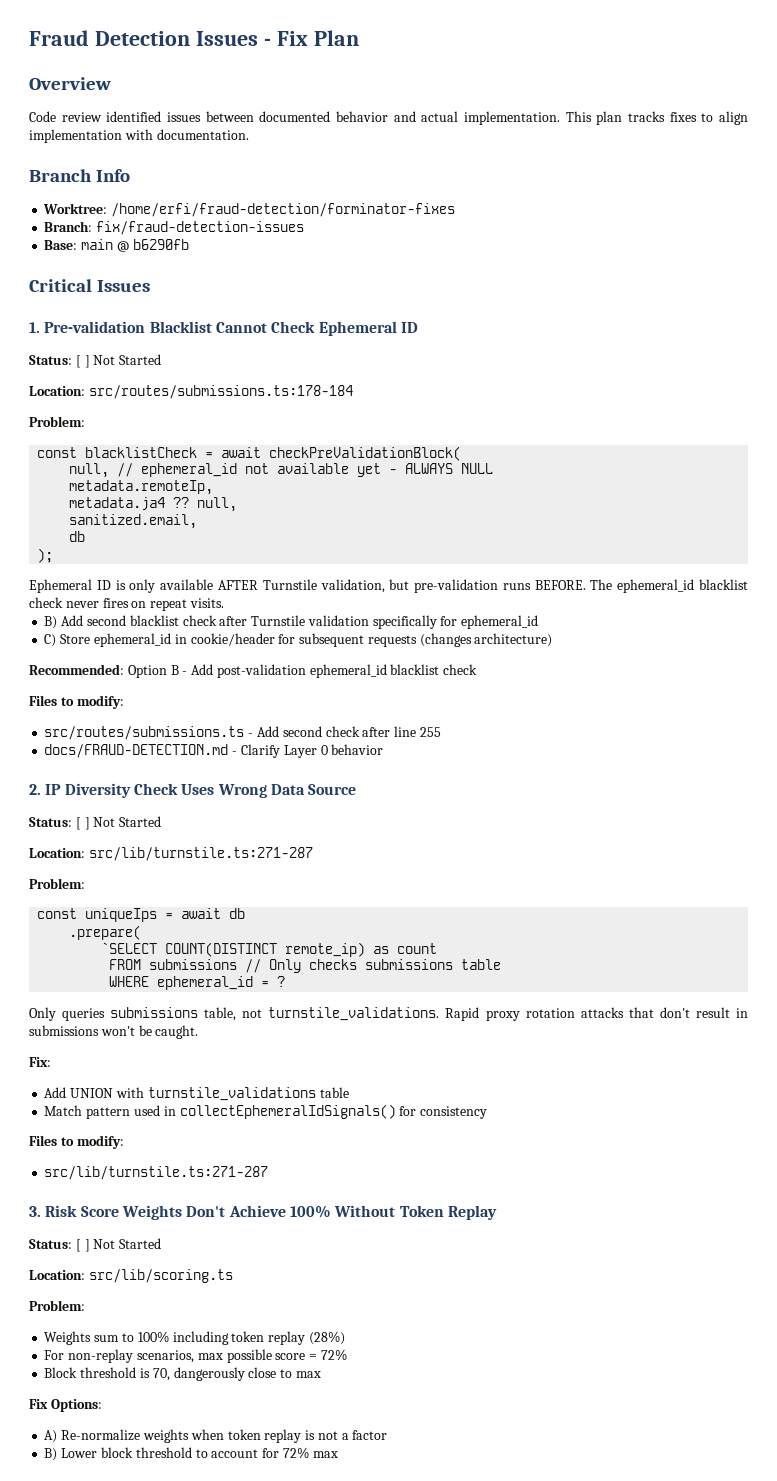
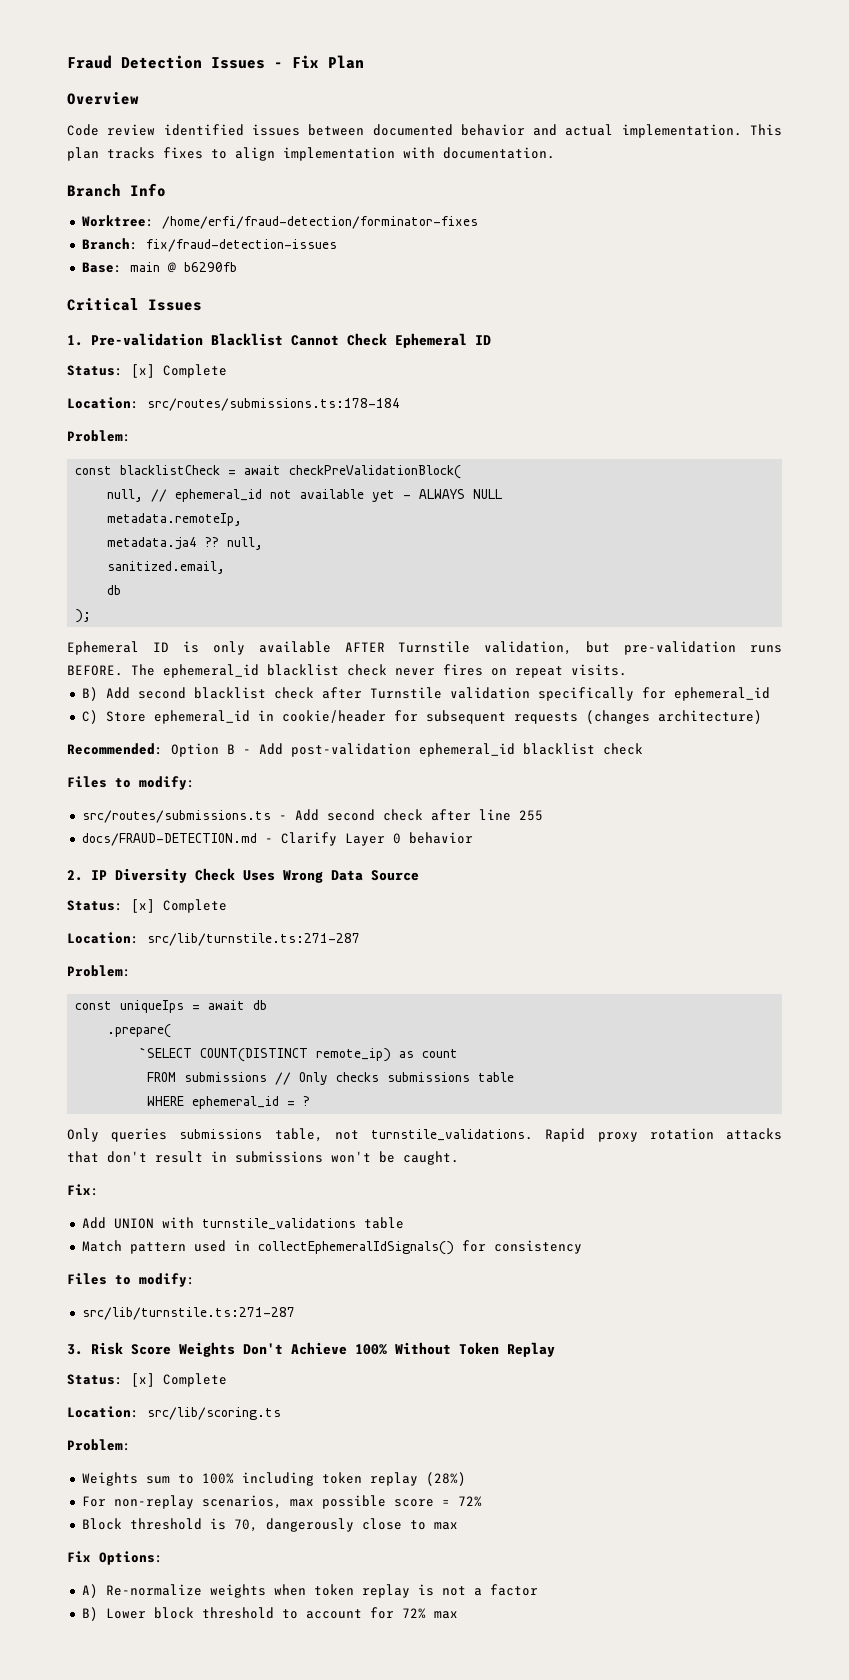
[75,354,162,368] [ ] Not Started -> [131,364,227,378] [x] Complete
[75,816,162,830] [ ] Not Started -> [131,899,227,913] [x] Complete
[75,1238,162,1252] [ ] Not Started -> [131,1373,227,1387] [x] Complete

